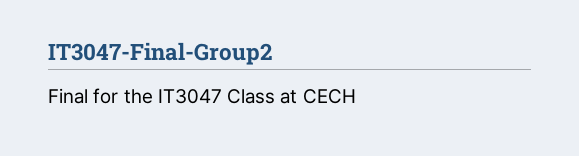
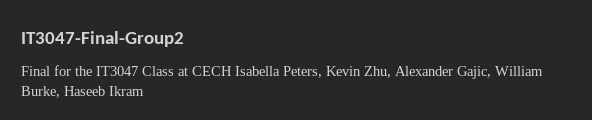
(356, 96) none -> [235,66,543,79] [21,86,144,98] Isabella Peters, Kevin Zhu, Alexander Gajic, William Burke, Haseeb Ikram

